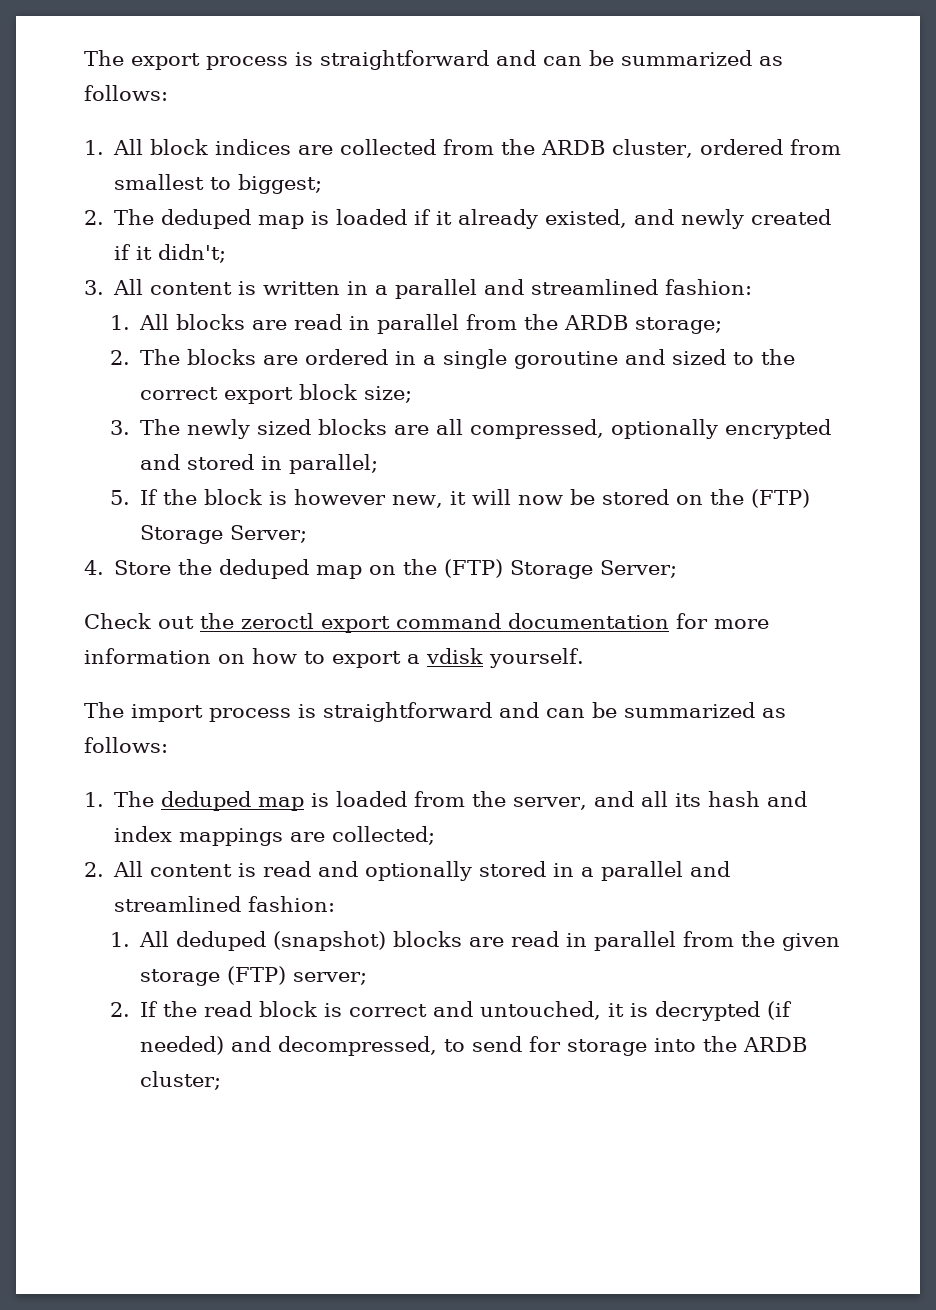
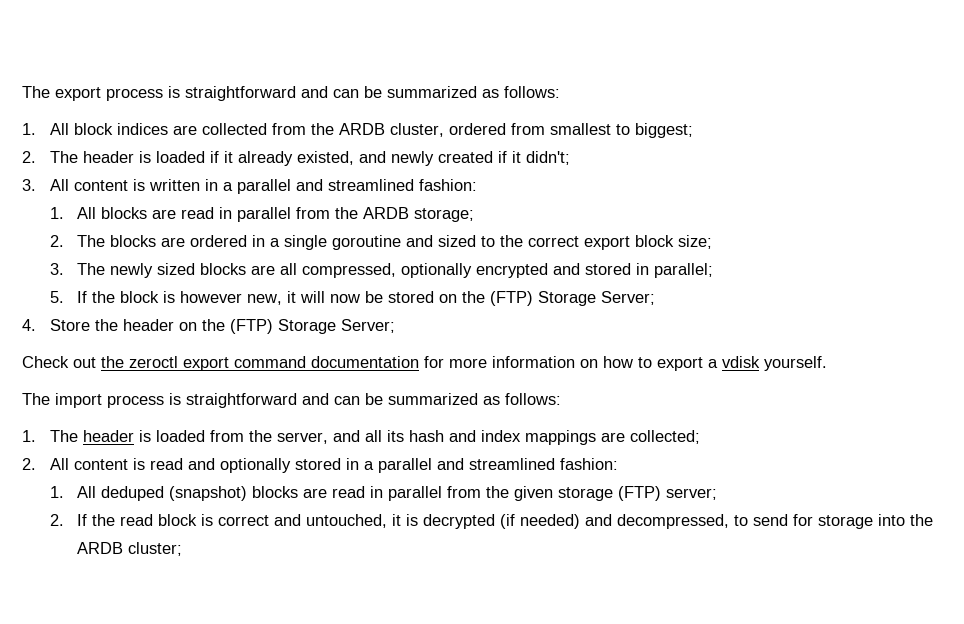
[161,209,305,229] deduped map -> [82,151,134,163] header
[219,559,363,579] deduped map -> [122,319,174,331] header
[161,791,305,811] deduped map -> [82,430,134,442] header

